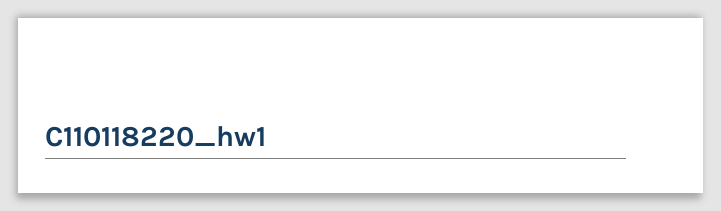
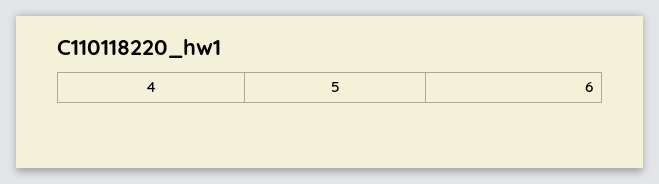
(266, 136) none -> [146,82,156,92] [330,82,340,92] [584,82,593,92] // 4 | 5 | 6

